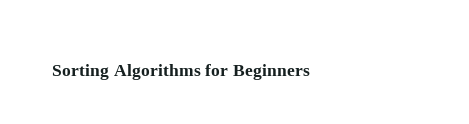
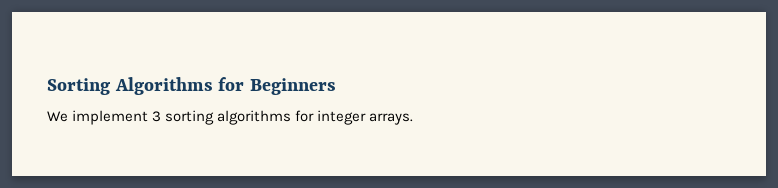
(311, 72) none -> [47,110,414,125] // We implement 3 sorting algorithms for integer arrays.

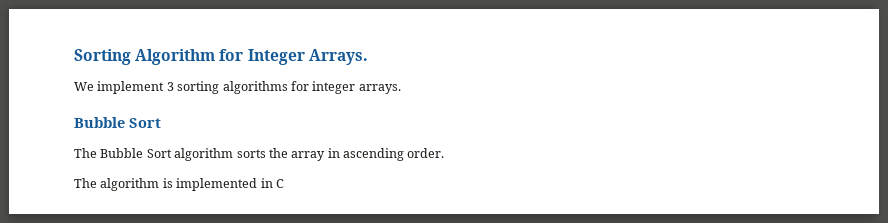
[114,77,337,95] Algorithms for Beginners -> [135,49,368,65] Algorithm for Integer Arrays.
(414, 119) none -> [74,117,161,128] [74,148,445,161] [74,178,284,191] // Bubble Sort // The Bubble Sort algorithm sorts the array in ascending order. // The algorithm is implemented in C

